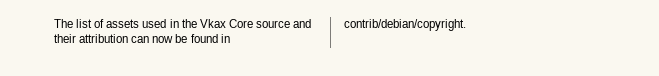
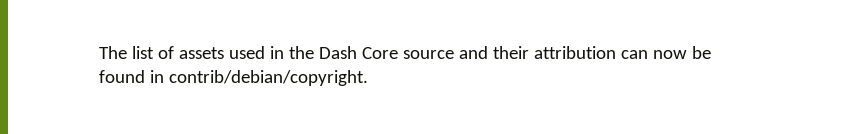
[199,19,226,28] Vkax -> [318,46,357,59] Dash

